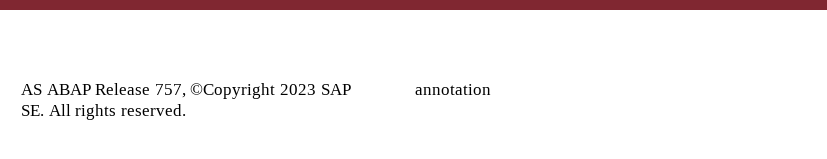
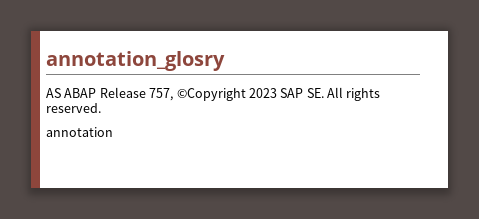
(21, 89) none -> [46,51,225,71] annotation_glosry //

